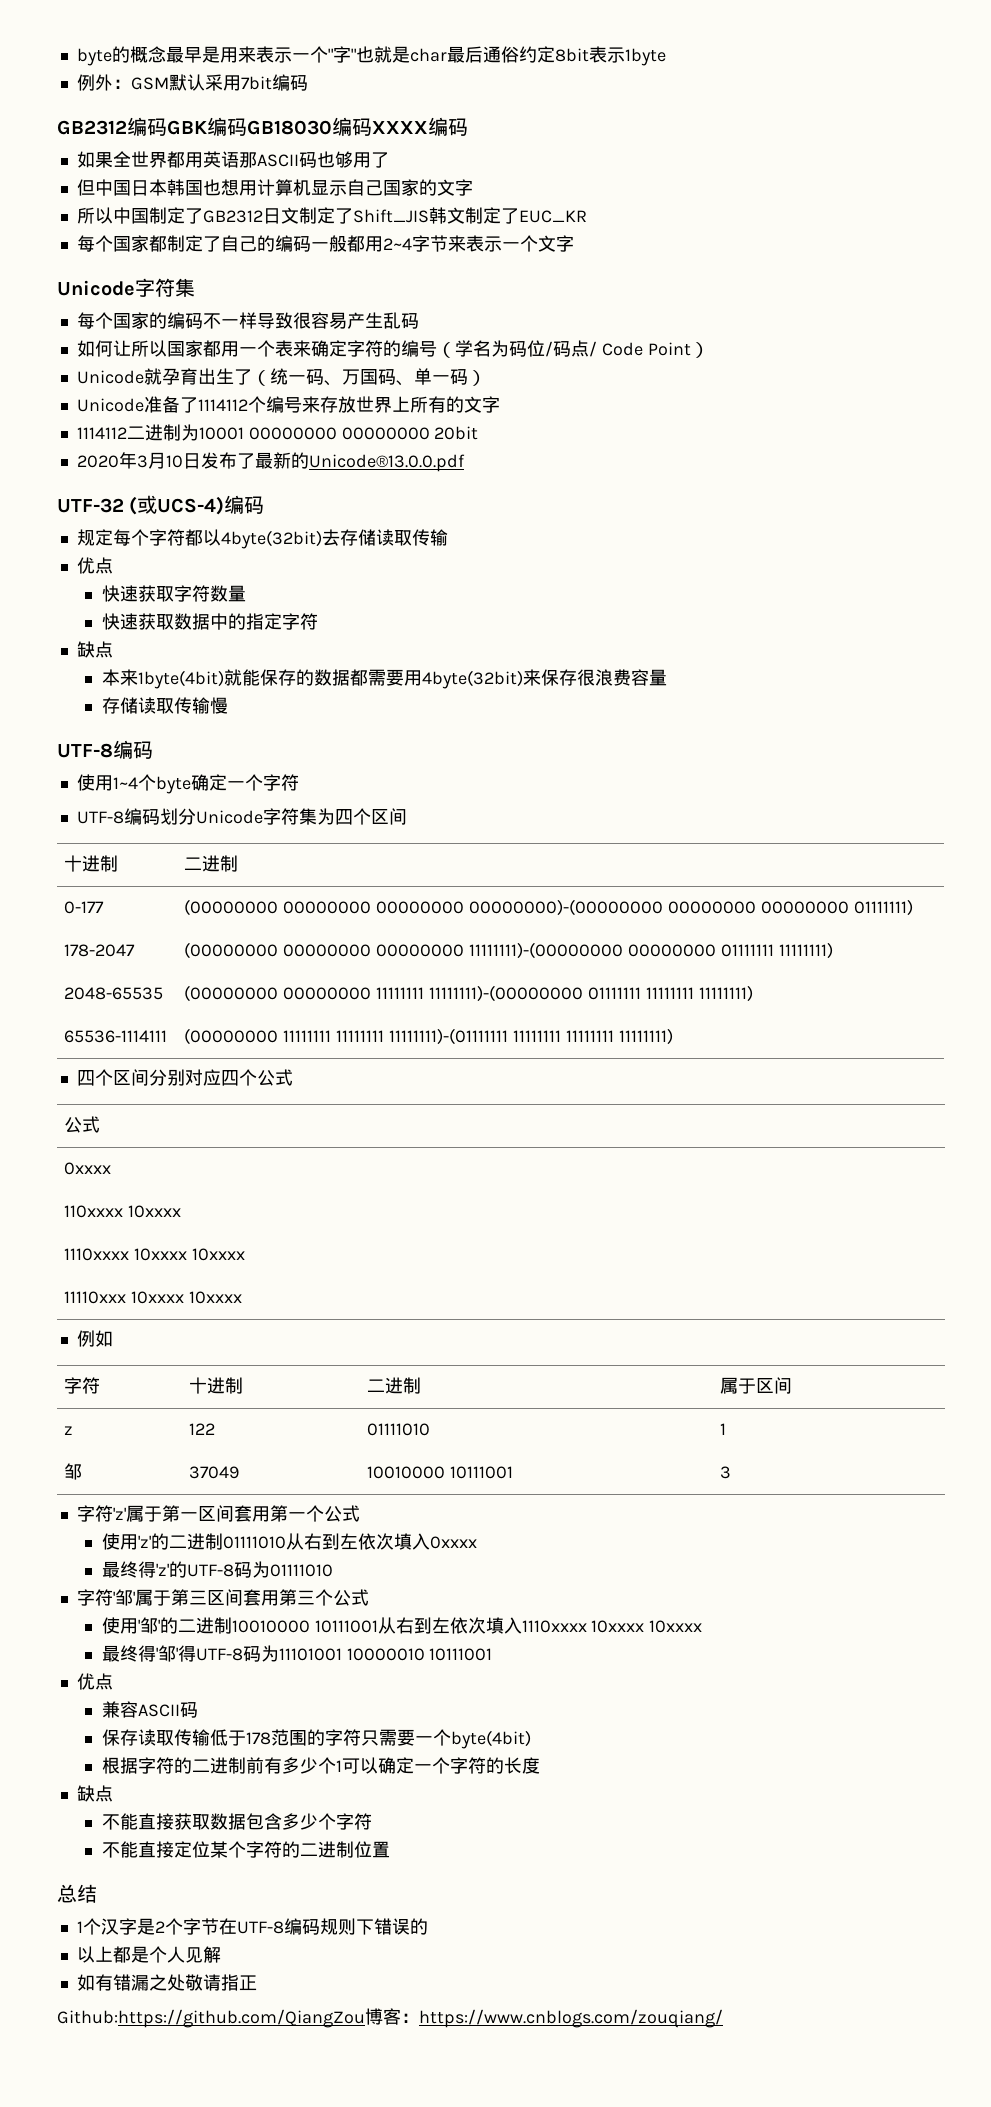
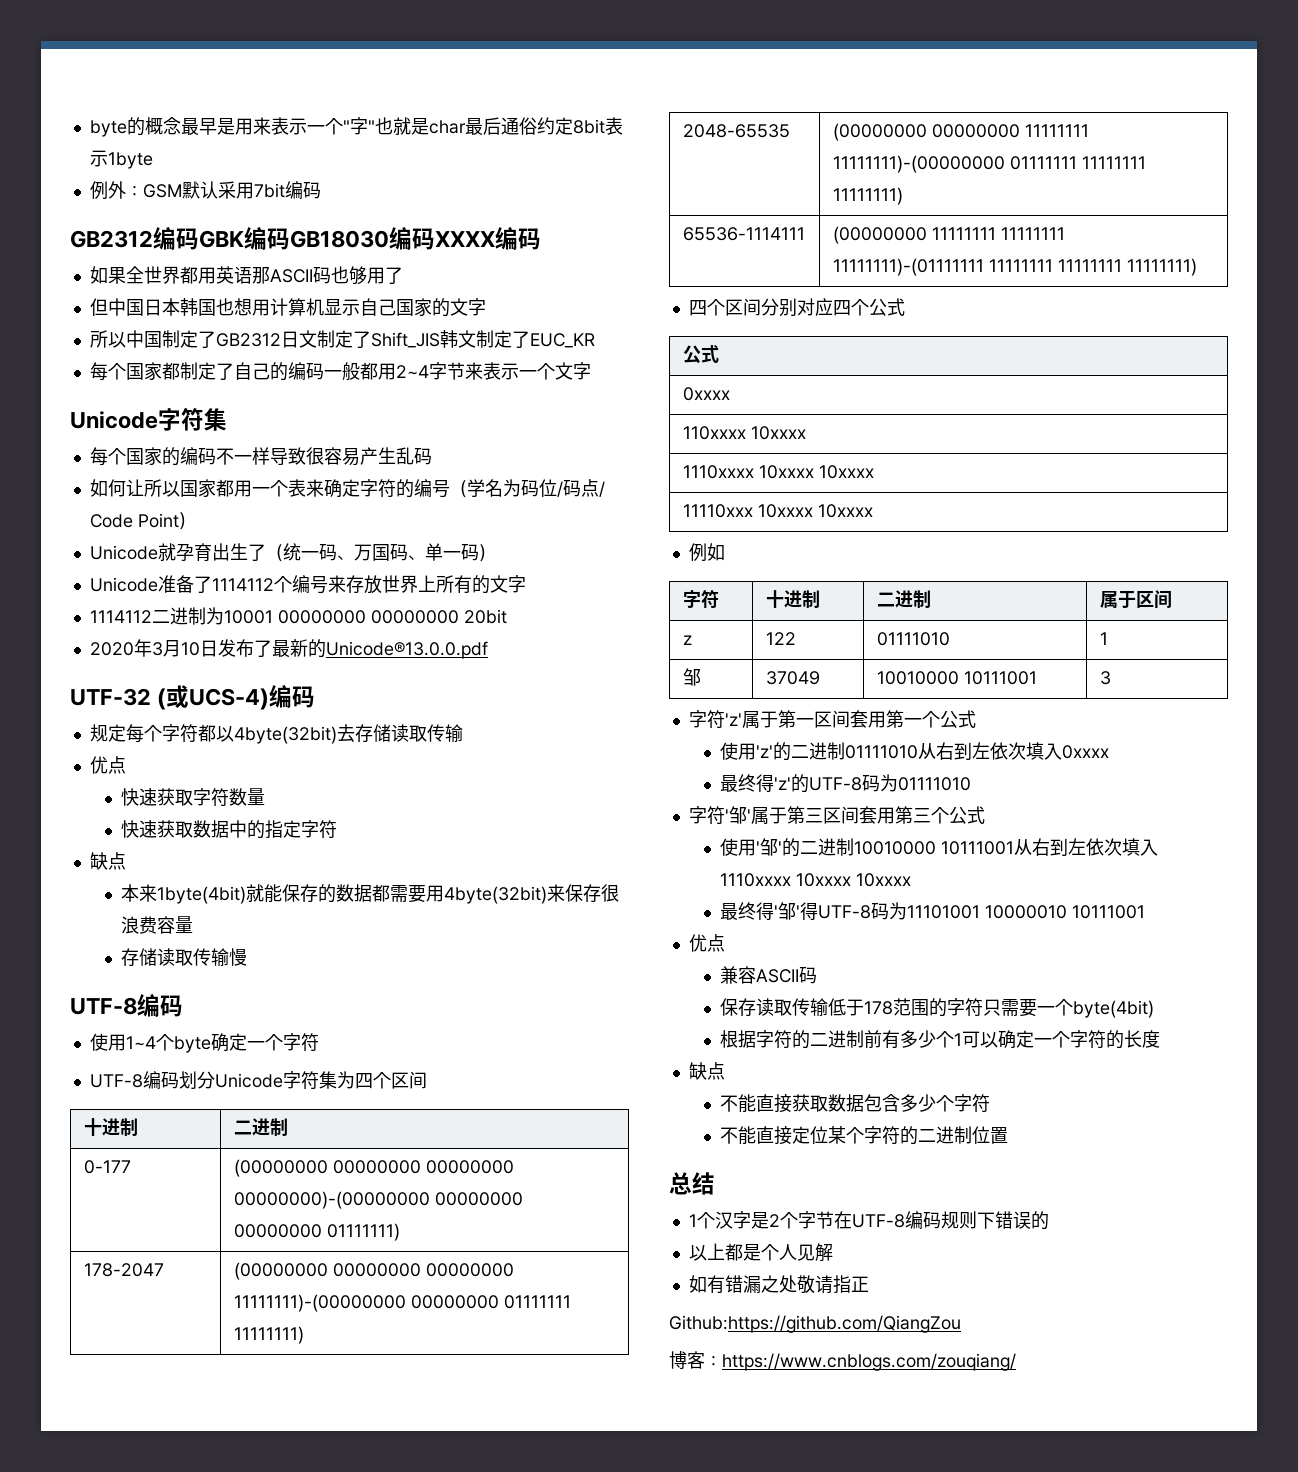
(365, 2018) none -> (961, 1324) //

